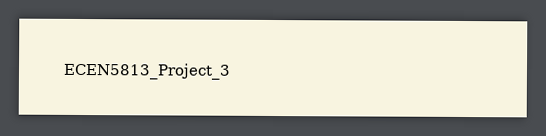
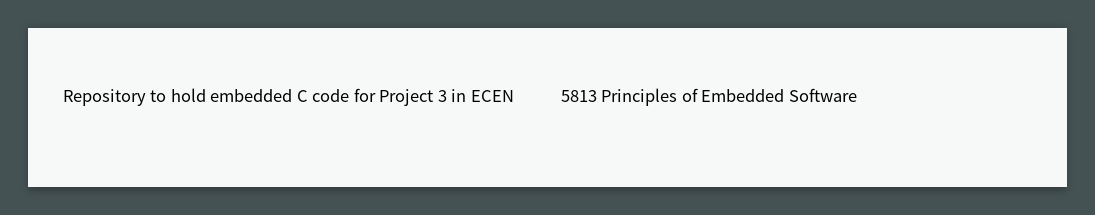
[63,62,231,80] ECEN5813_Project_3 -> [63,88,857,106] Repository to hold embedded C code for Project 3 in ECEN 5813 Principles of Embedded Software

